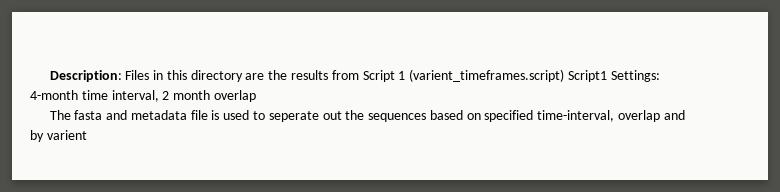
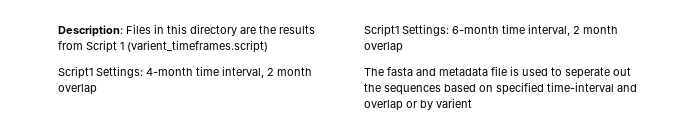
(565, 75) none -> (268, 46) //
(256, 96) none -> [364,24,618,37] [364,42,403,53] // Script1 Settings: 6-month time interval, 2 month overlap
[537,110,685,122] time-interval, overlap and -> [547,82,637,92] [364,100,417,111] time-interval and overlap or

